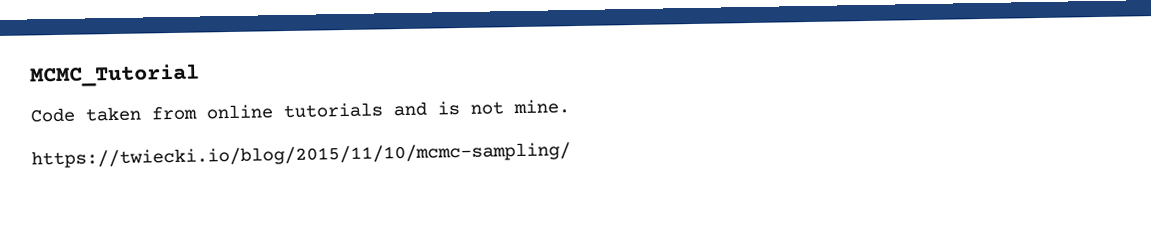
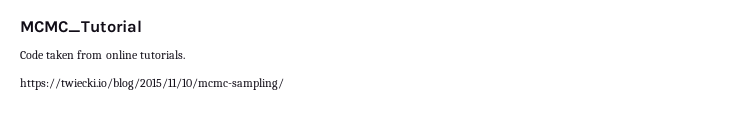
[283,99,570,119] tutorials and is not mine. -> [139,50,185,59] tutorials.

